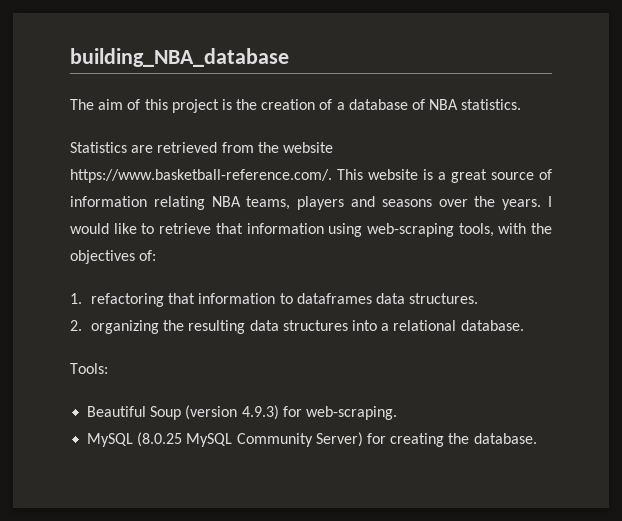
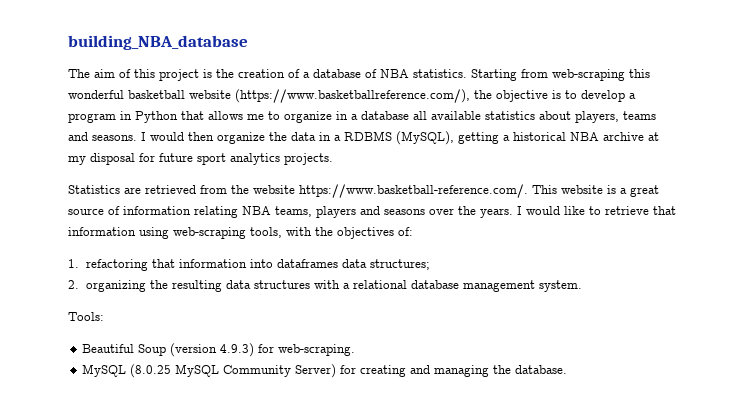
(522, 104) none -> [471,69,650,81] [68,89,636,103] [68,111,656,123] [68,131,659,145] [68,153,333,165] Starting from web-scraping this wonderful basketball website (https://www.basketballreference.com/), the objective is to develop a program in Python that allows me to organize in a database all available statistics about players, teams and seasons. I would then organize the data in a RDBMS (MySQL), getting a historical NBA archive at my disposal for future sport analytics projects.
[279,293,293,304] to -> [249,259,273,268] into
[409,293,479,304] structures. -> [369,259,430,270] structures;
[352,320,378,331] into -> [313,280,340,289] with
[460,320,524,331] database. -> [410,280,582,292] database management system.
(445, 440) none -> [410,365,490,377] and managing

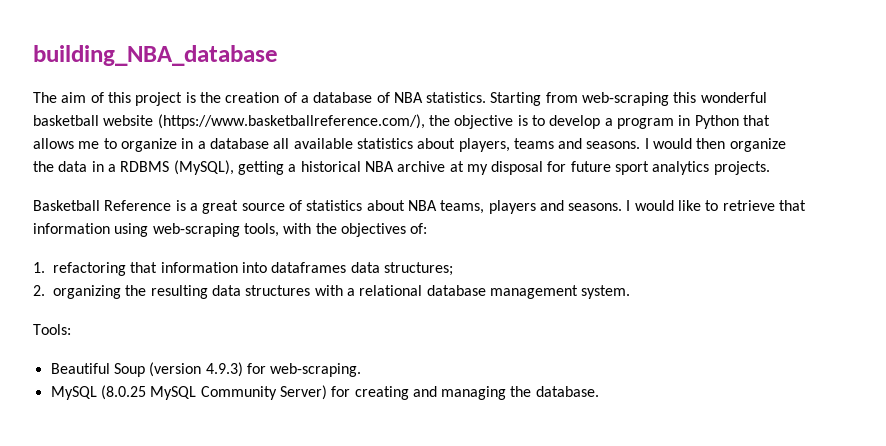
[68,184,603,198] Statistics are retrieved from the website https://www.basketball-reference.com/. This website -> [33,200,172,211] Basketball Reference
[123,206,238,218] information relating -> [306,200,405,211] statistics about
[384,206,513,218] seasons over the years. -> [568,203,623,211] seasons.

